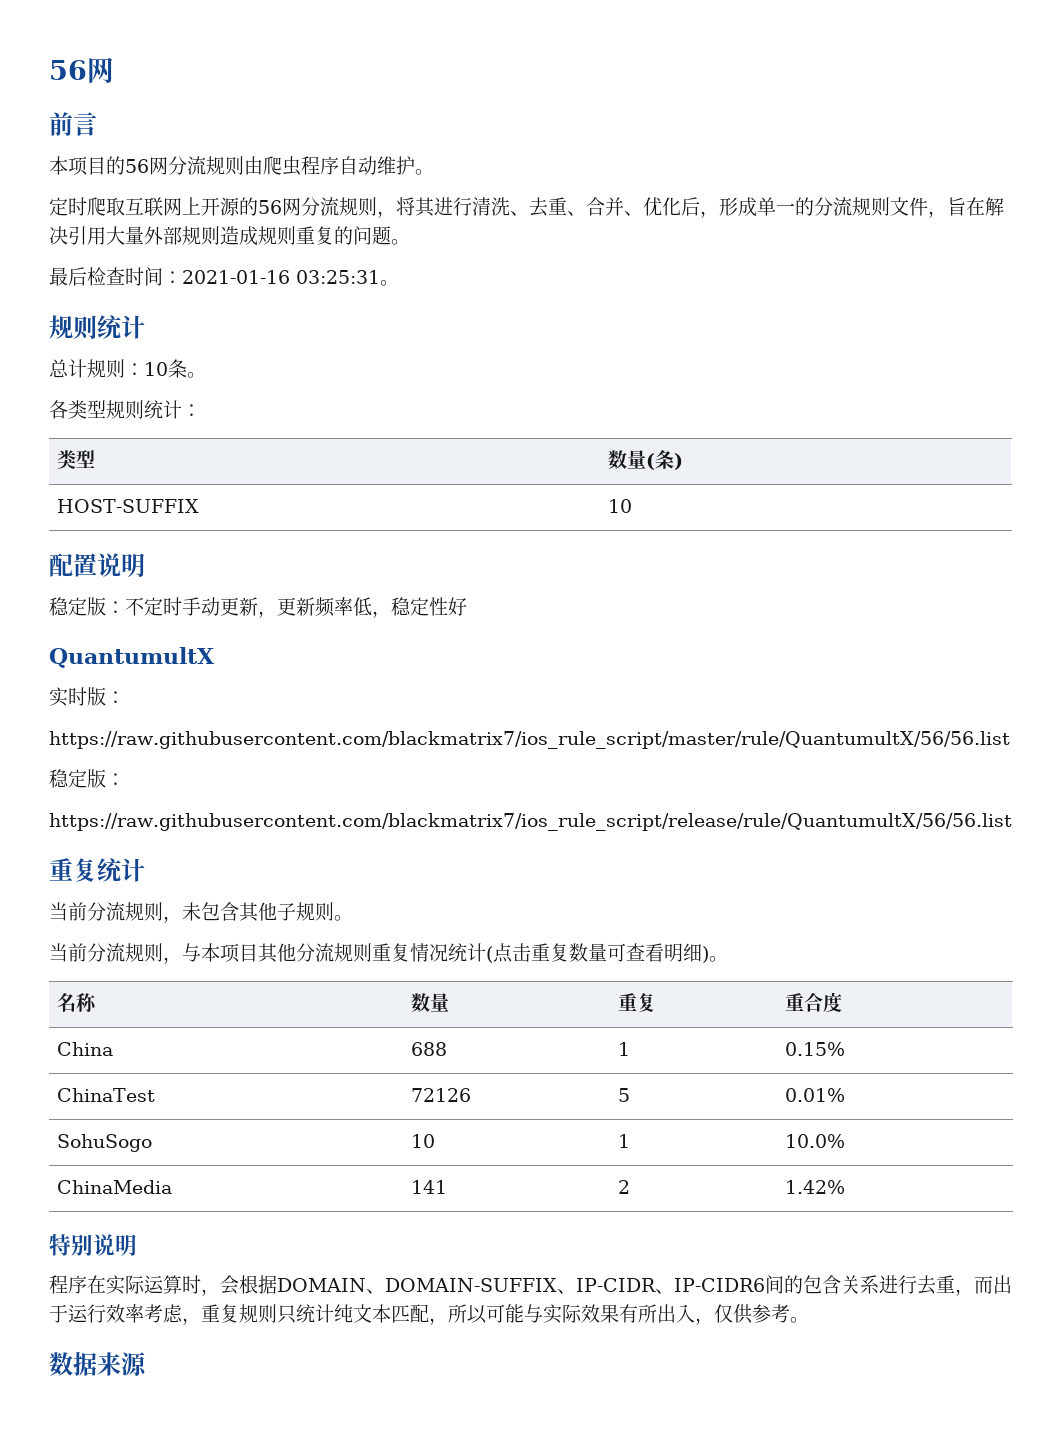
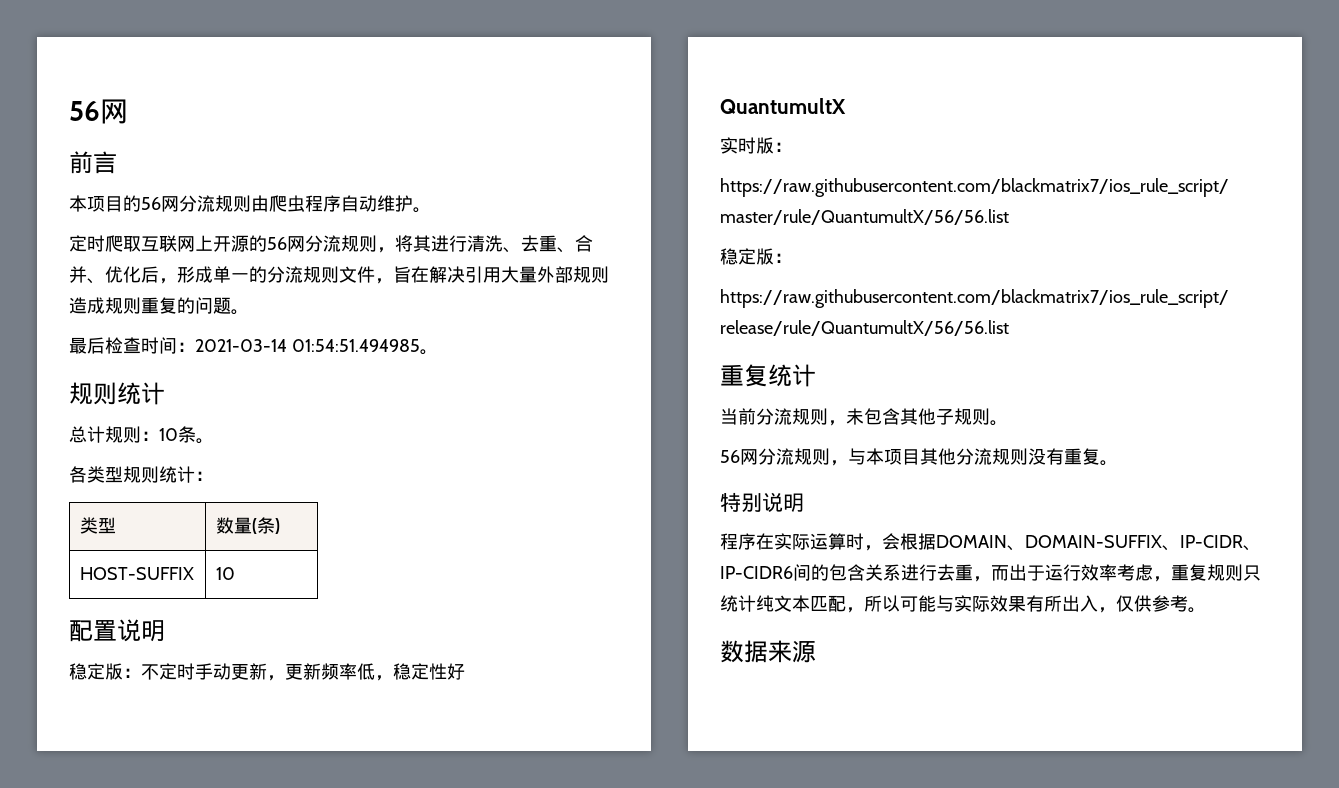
[182,270,380,284] 2021-01-16 03:25:31 -> [195,339,420,352] 2021-03-14 01:54:51.494985
[49,943,87,962] 当前 -> [720,449,758,465] 56网
[372,943,728,963] [57,993,98,1012] [411,993,450,1012] [618,993,657,1012] [785,992,843,1012] [57,1042,114,1056] [411,1042,448,1056] [618,1042,631,1056] [785,1042,846,1056] [57,1088,156,1102] [411,1088,472,1102] [618,1088,631,1102] [785,1088,846,1102] [57,1134,153,1152] [411,1134,436,1148] [618,1134,631,1148] [785,1134,846,1148] [57,1180,173,1194] [411,1180,448,1194] [618,1180,631,1194] [785,1180,846,1194] 重复情况统计(点击重复数量可查看明细)。 // 名称 | 数量 | 重复 | 重合度 // China | 688 | 1 | 0.15% // ChinaTest | 72126 | 5 | 0.01% // SohuSogo | 10 | 1 | 10.0% // ChinaMedia | 141 | 2 | 1.42% -> [1028,448,1118,466] 没有重复。

